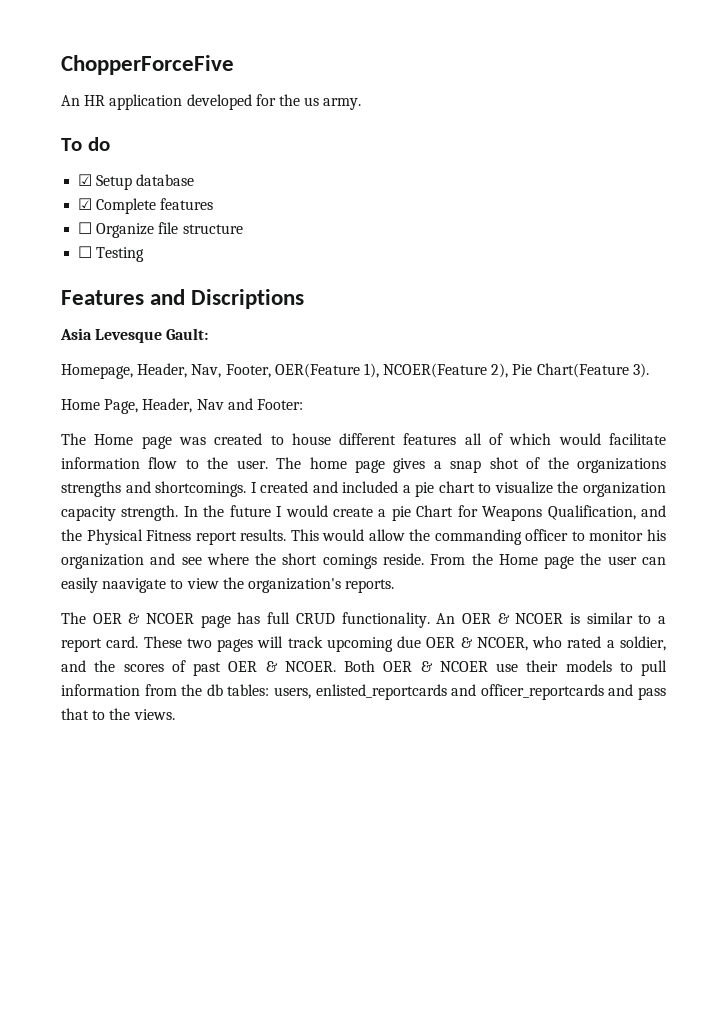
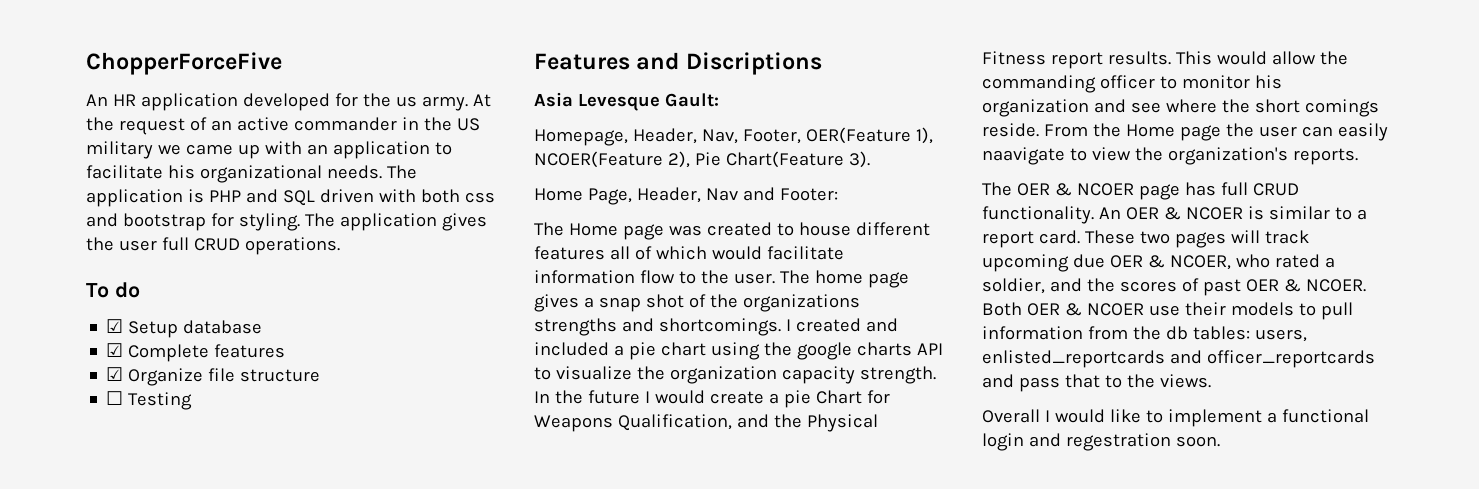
(362, 104) none -> [472,94,491,107] [86,117,480,135] [86,141,452,159] [86,165,417,183] [86,189,495,207] [86,213,487,231] [86,237,340,255] At the request of an active commander in the US military we came up with an application to facilitate his organizational needs. The application is PHP and SQL driven with both css and bootstrap for styling. The application gives the user full CRUD operations.
[78,222,93,234] ☐ -> [106,367,124,381] ☑
(475, 487) none -> [710,342,943,360] using the google charts API
(175, 714) none -> [982,409,1369,427] [982,433,1220,451] // Overall I would like to implement a functional login and regestration soon.

